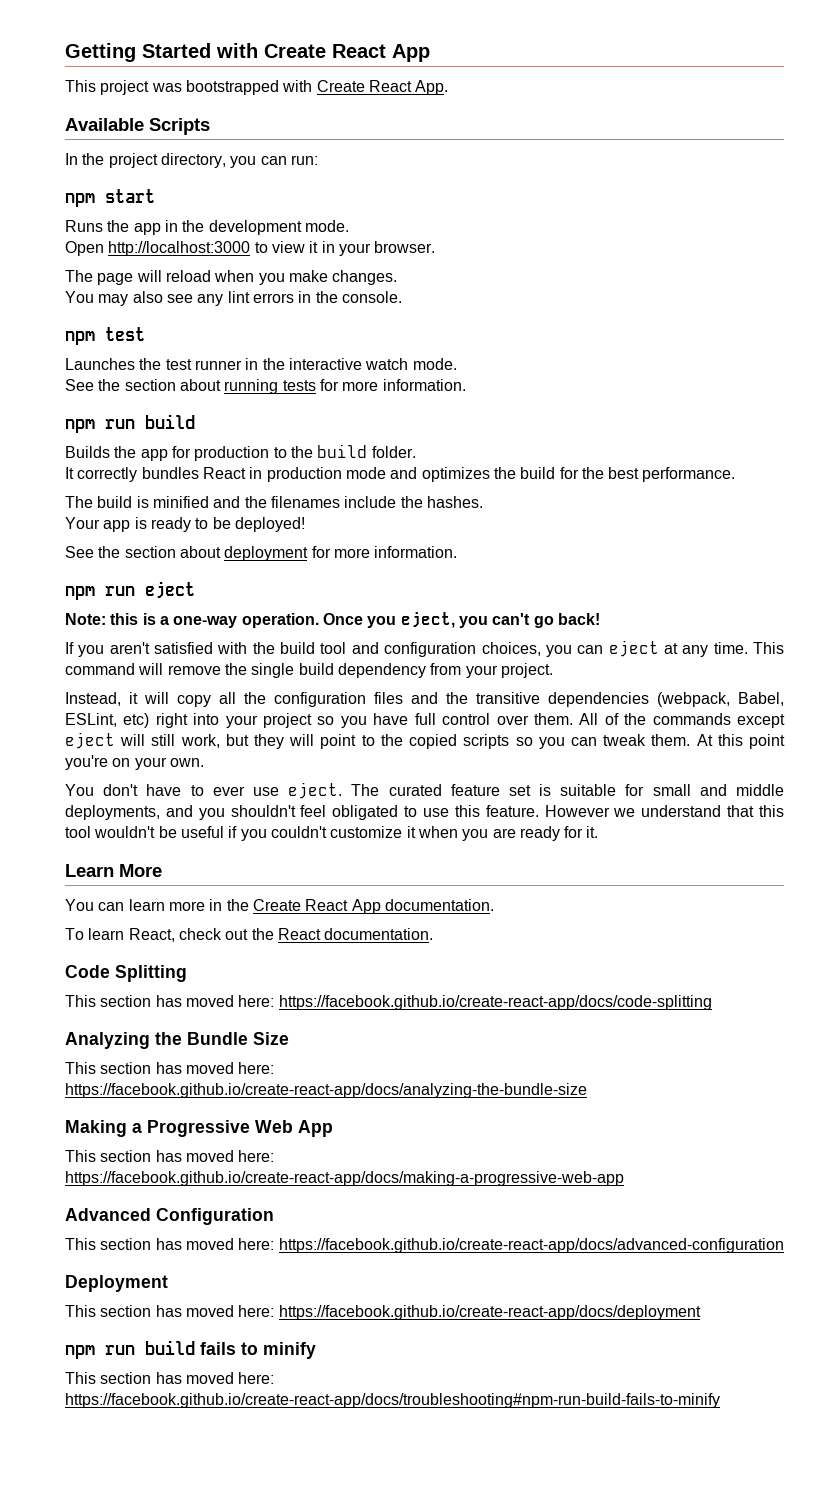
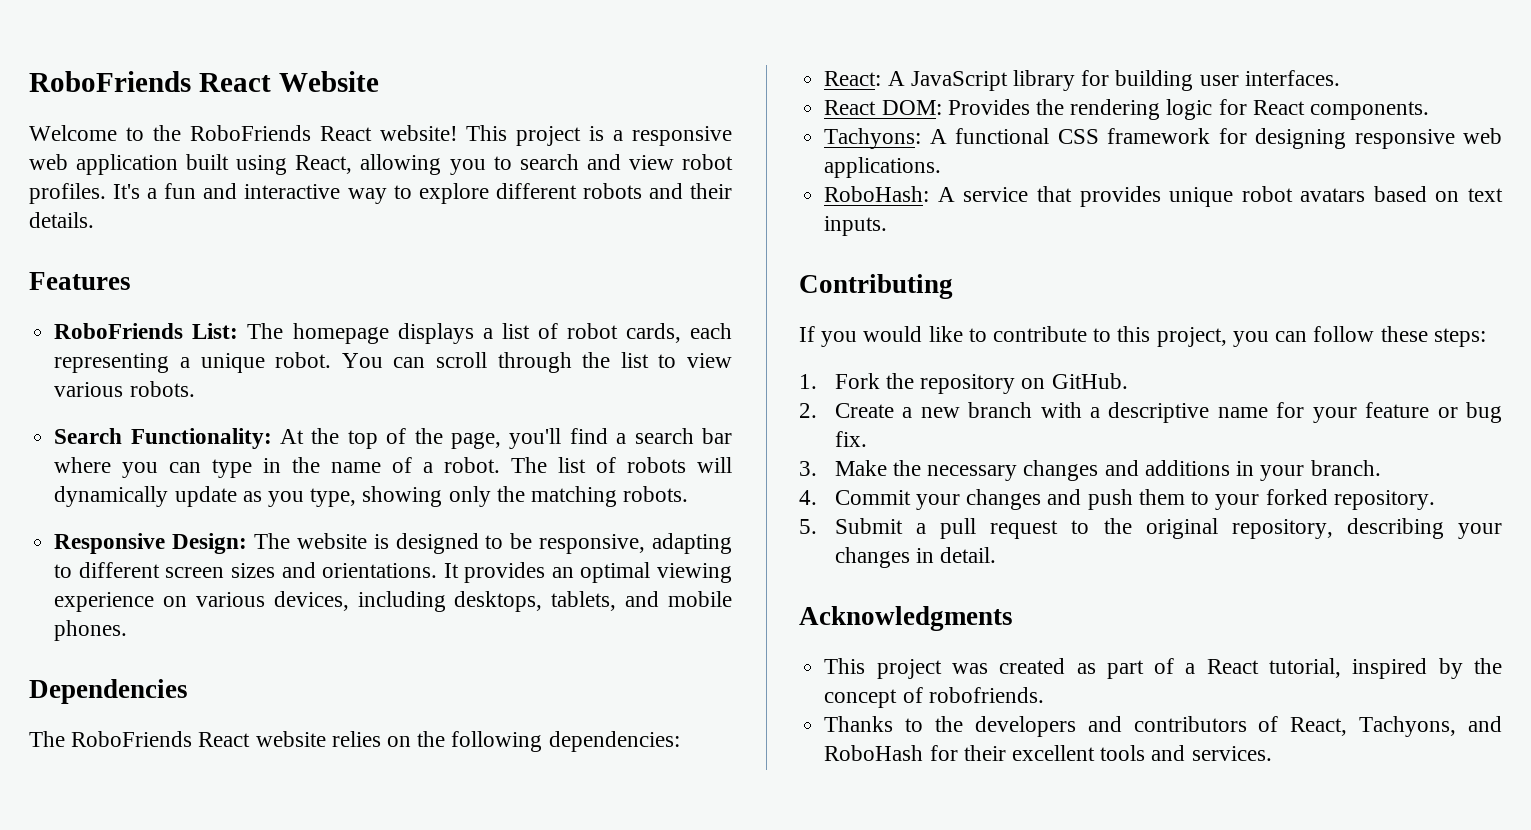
[65,43,430,62] [65,80,449,95] [65,118,210,135] [65,153,318,168] [65,189,155,207] [65,220,349,235] [65,241,436,256] [65,270,398,285] [65,291,402,306] [65,327,145,345] [65,358,457,370] [65,379,466,394] [65,414,195,433] [65,444,416,461] [65,467,736,482] [65,496,483,508] [65,517,305,532] [65,546,458,561] [65,581,195,600] [65,612,600,628] [65,640,785,657] [65,663,553,678] [65,692,784,707] [65,713,785,728] [65,732,786,749] [65,755,204,770] [65,782,784,799] [65,805,784,820] [65,826,599,841] [65,864,162,877] [65,899,494,914] [65,928,434,942] [65,965,187,982] [65,995,712,1010] [65,1032,289,1049] [65,1062,275,1074] [65,1083,587,1098] [65,1120,333,1137] [65,1150,275,1162] [65,1171,624,1186] [65,1208,274,1225] [65,1238,784,1253] [65,1275,168,1292] [65,1305,701,1320] [65,1340,316,1359] [65,1372,275,1384] [65,1393,720,1408] Getting Started with Create React App // This project was bootstrapped with Create React App. // Available Scripts // In the project directory, you can run: // npm start // Runs the app in the development mode. // Open http://localhost:3000 to view it in your browser. // The page will reload when you make changes. // You may also see any lint errors in the console. // npm test // Launches the test runner in the interactive watch mode. // See the section about running tests for more information. // npm run build // Builds the app for production to the build folder. // It correctly bundles React in production mode and optimizes the build for the best performance. // The build is minified and the filenames include the hashes. // Your app is ready to be deployed! // See the section about deployment for more information. // npm run eject // Note: this is a one-way operation. Once you eject, you can't go back! // If you aren't satisfied with the build tool and configuration choices, you can eject at any time. This command will remove the single build dependency from your project. // Instead, it will copy all the configuration files and the transitive dependencies (webpack, Babel, ESLint, etc) right into your project so you have full control over them. All of the commands except eject will still work, but they will point to the copied scripts so you can tweak them. At this point you're on your own. // You don't have to ever use eject. The curated feature set is suitable for small and middle deployments, and you shouldn't feel obligated to use this feature. However we understand that this tool wouldn't be useful if you couldn't customize it when you are ready for it. // Learn More // You can learn more in the Create React App documentation. // To learn React, check out the React documentation. // Code Splitting // This section has moved here: https://facebook.github.io/create-react-app/docs/code-splitting // Analyzing the Bundle Size // This section has moved here: https://facebook.github.io/create-react-app/docs/analyzing-the-bundle-size // Making a Progressive Web App // This section has moved here: https://facebook.github.io/create-react-app/docs/making-a-progressive-web-app // Advanced Configuration // This section has moved here: https://facebook.github.io/create-react-app/docs/advanced-configuration // Deployment // This section has moved here: https://facebook.github.io/create-react-app/docs/deployment // npm run build fails to minify // This section has moved here: https://facebook.github.io/create-react-app/docs/troubleshooting#npm-run-build-fails-to-minify -> [29,71,379,92] [29,125,732,146] [29,154,733,175] [29,183,733,204] [29,212,94,228] [29,272,131,290] [54,323,733,344] [54,352,733,373] [54,381,195,397] [54,428,732,449] [54,457,732,478] [54,486,689,507] [54,533,732,554] [54,562,733,583] [54,591,732,612] [54,620,128,641] [29,679,188,704] [29,731,680,752] [824,70,1340,91] [824,99,1429,120] [824,128,1502,149] [824,157,942,178] [824,186,1503,207] [824,216,888,236] [799,274,953,299] [799,326,1486,347] [799,373,1128,394] [799,402,1502,423] [834,431,867,447] [799,460,1381,481] [799,489,1435,510] [799,518,1502,539] [834,547,997,568] [799,606,1013,631] [824,658,1503,679] [824,687,1044,708] [824,716,1502,737] [824,745,1272,761] RoboFriends React Website // Welcome to the RoboFriends React website! This project is a responsive web application built using React, allowing you to search and view robot profiles. It's a fun and interactive way to explore different robots and their details. // Features // RoboFriends List: The homepage displays a list of robot cards, each representing a unique robot. You can scroll through the list to view various robots. // Search Functionality: At the top of the page, you'll find a search bar where you can type in the name of a robot. The list of robots will dynamically update as you type, showing only the matching robots. // Responsive Design: The website is designed to be responsive, adapting to different screen sizes and orientations. It provides an optimal viewing experience on various devices, including desktops, tablets, and mobile phones. // Dependencies // The RoboFriends React website relies on the following dependencies: // React: A JavaScript library for building user interfaces. // React DOM: Provides the rendering logic for React components. // Tachyons: A functional CSS framework for designing responsive web applications. // RoboHash: A service that provides unique robot avatars based on text inputs. // Contributing // If you would like to contribute to this project, you can follow these steps: // 1. Fork the repository on GitHub. // 2. Create a new branch with a descriptive name for your feature or bug fix. // 3. Make the necessary changes and additions in your branch. // 4. Commit your changes and push them to your forked repository. // 5. Submit a pull request to the original repository, describing your changes in detail. // Acknowledgments // This project was created as part of a React tutorial, inspired by the concept of robofriends. // Thanks to the developers and contributors of React, Tachyons, and RoboHash for their excellent tools and services.

